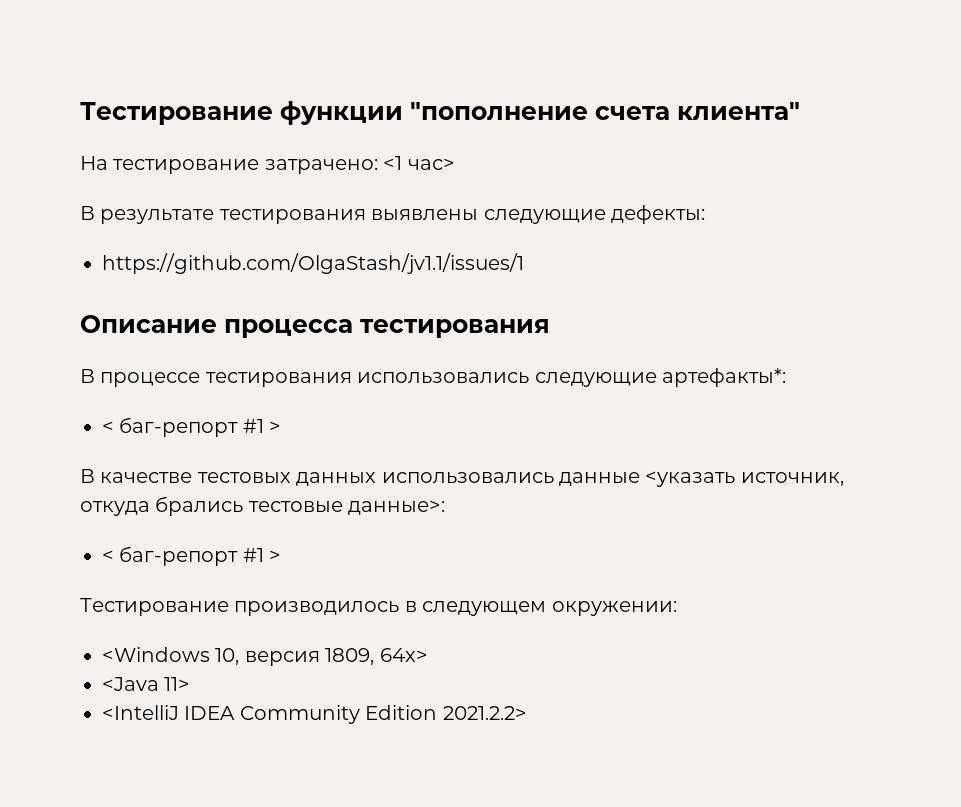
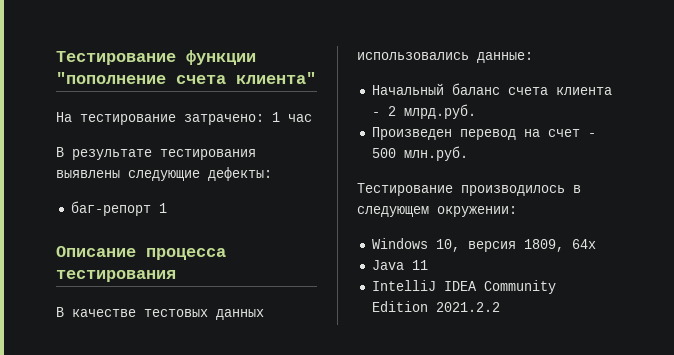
[383,156,455,170] <1 час> -> [272,112,312,122] 1 час
[102,253,524,274] https://github.com/OlgaStash/jv1.1/issues/1 -> [70,201,167,216] баг-репорт 1
[80,368,786,387] [102,417,282,437] // В процессе тестирования использовались следующие артефакты*: // < баг-репорт #1 > -> (176, 276) none
[559,471,844,487] [80,496,446,516] [102,546,282,566] данные <указать источник, откуда брались тестовые данные>: // < баг-репорт #1 > -> [477,52,533,63] [371,83,612,95] [371,104,476,119] [371,127,596,140] [371,146,468,161] данные: // Начальный баланс счета клиента - 2 млрд.руб. // Произведен перевод на счет - 500 млн.руб.
[102,647,210,662] <Windows -> [371,238,428,249] Windows
[379,648,428,662] [102,677,191,691] [102,705,179,720] 64x> // <Java 11> // <IntelliJ -> [571,239,596,249] [371,260,428,270] [371,280,436,291] 64x // Java 11 // IntelliJ
[442,706,527,720] 2021.2.2> -> [435,302,500,312] 2021.2.2

